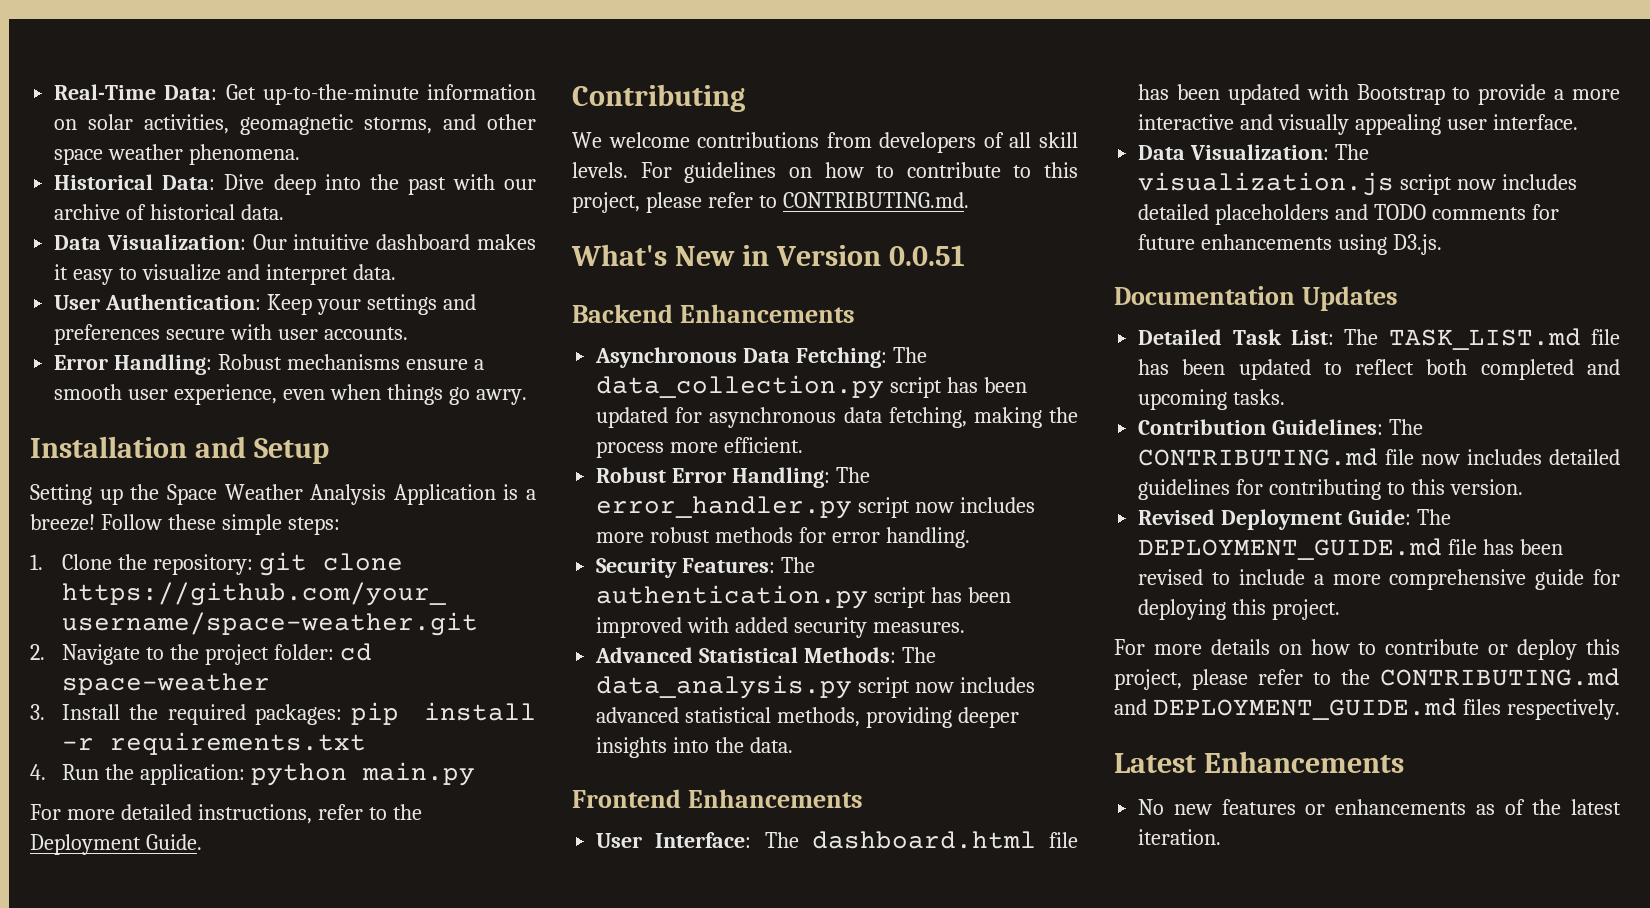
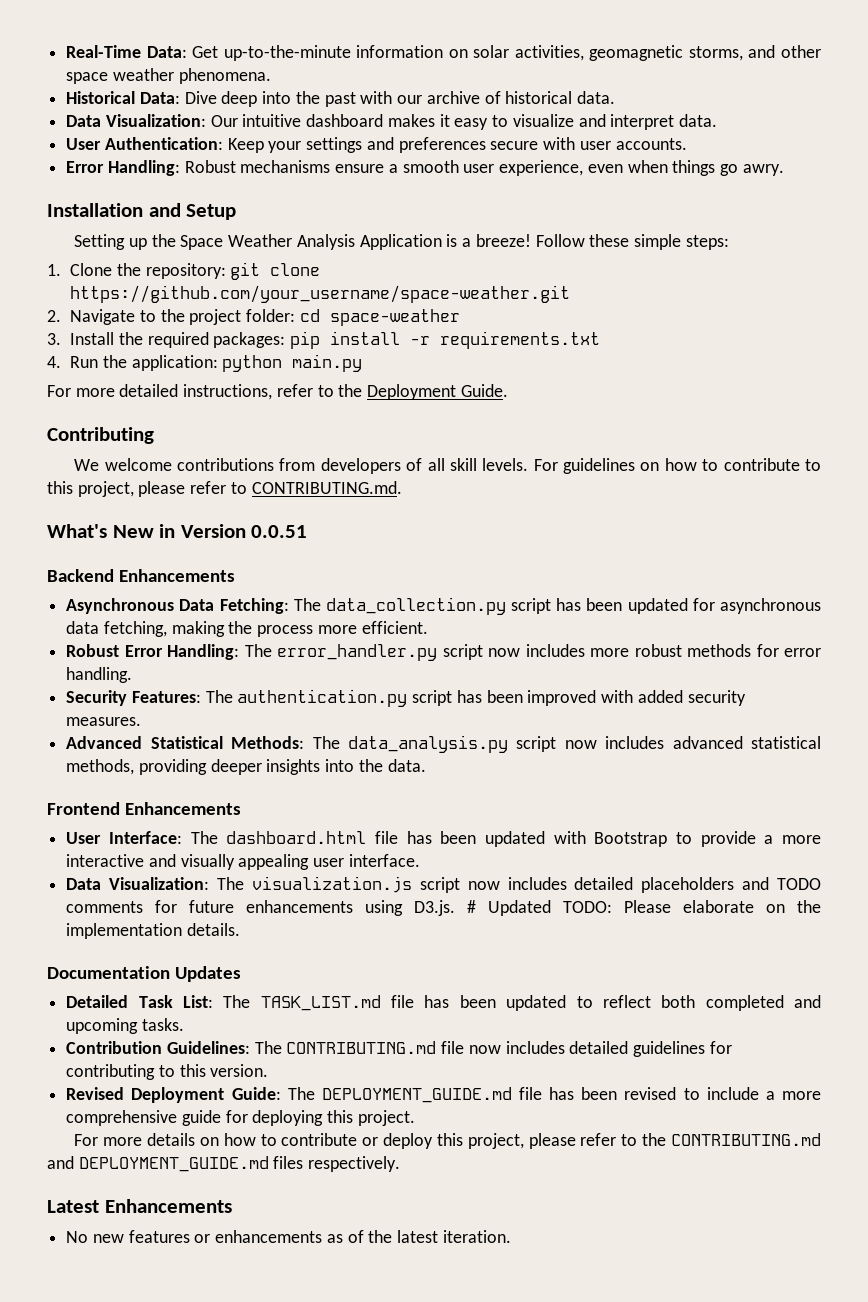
(1443, 244) none -> [467,900,821,916] [66,923,240,939] # Updated TODO: Please elaborate on the implementation details.

